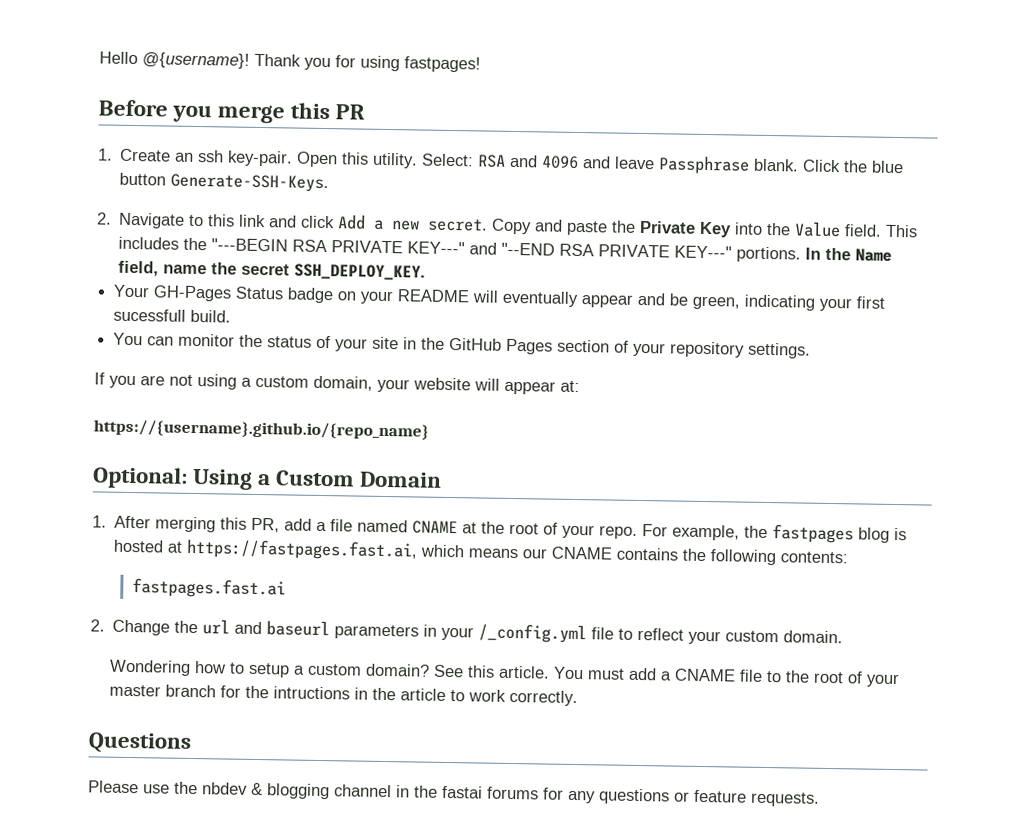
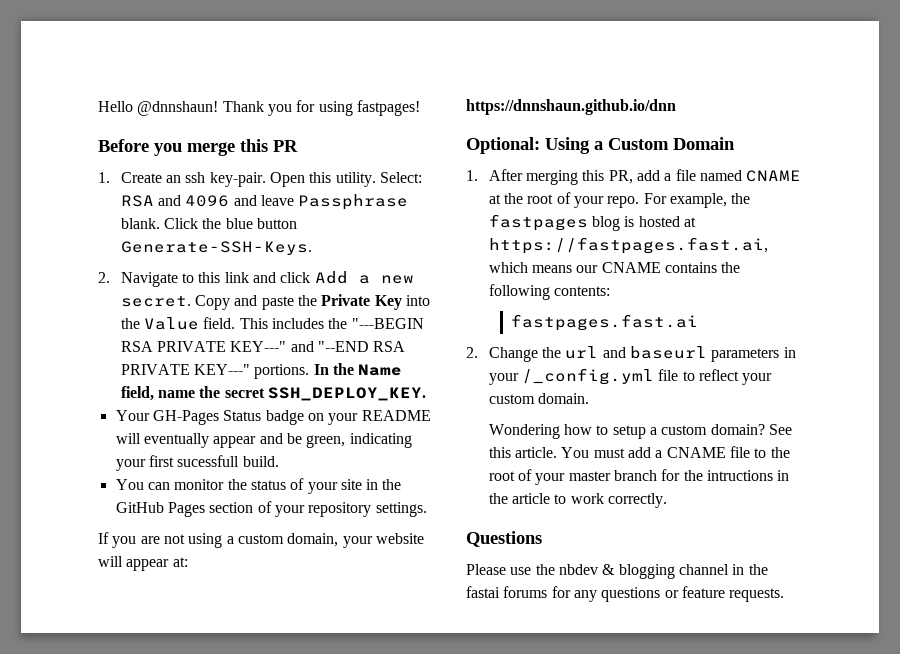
[142,52,250,69] @{username}! -> [137,101,219,116] @dnnshaun!
[93,419,429,440] https://{username}.github.io/{repo_name} -> [466,99,676,115] https://dnnshaun.github.io/dnn

